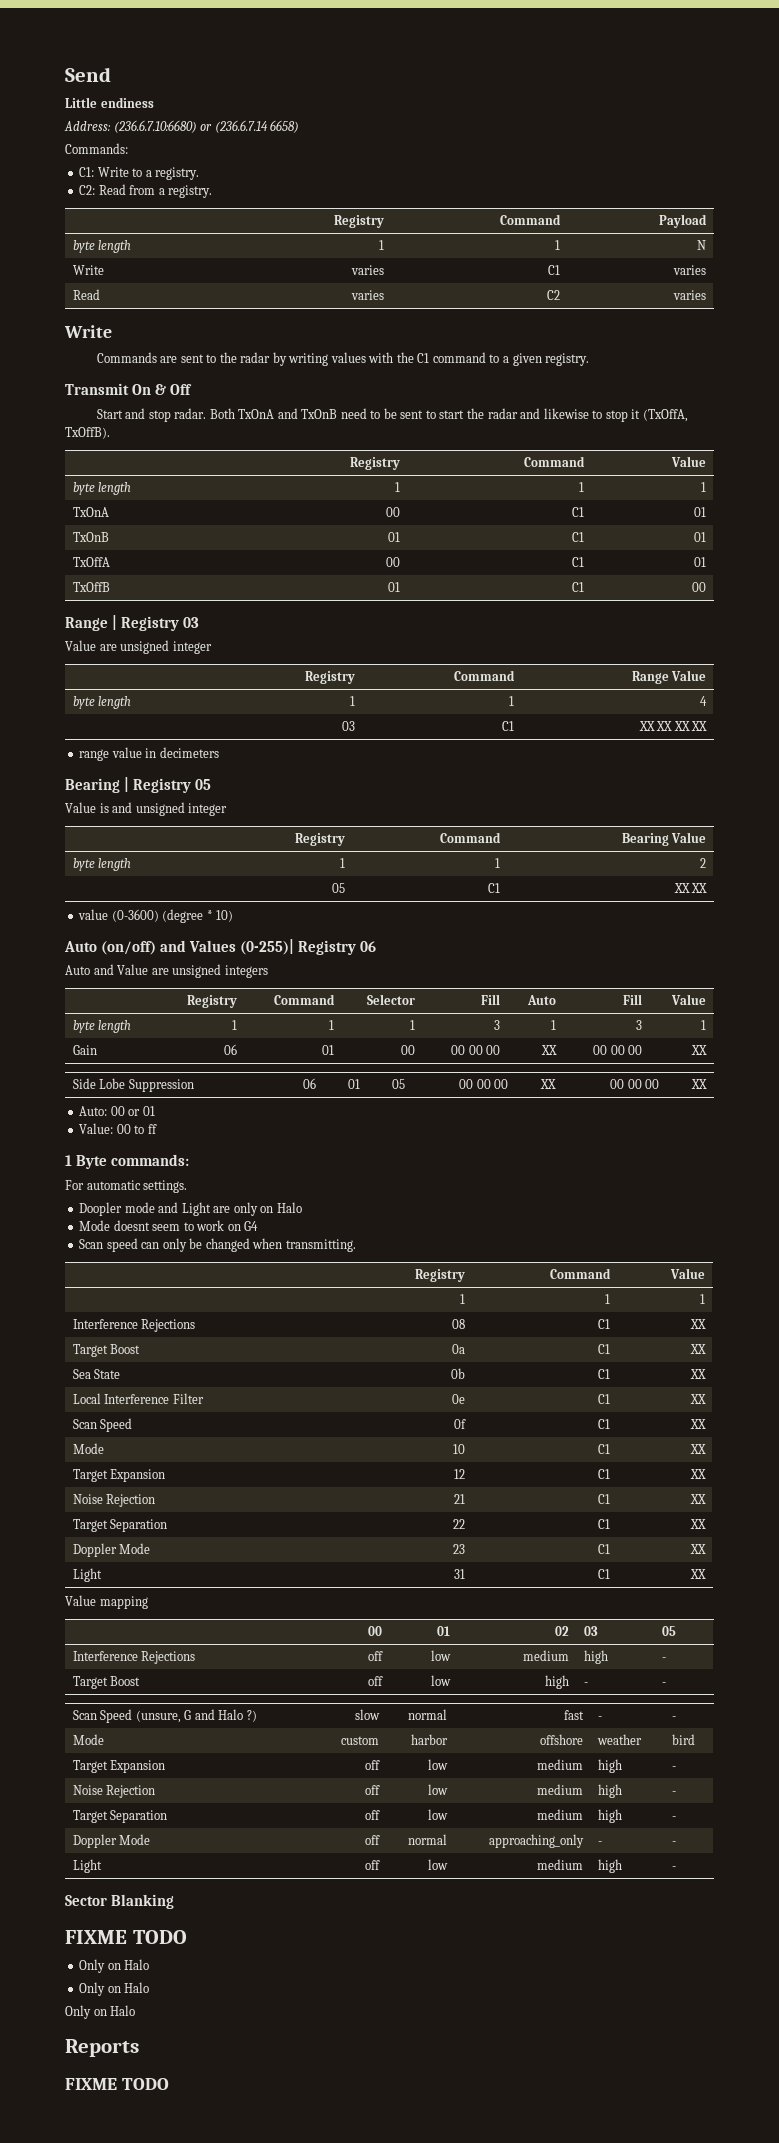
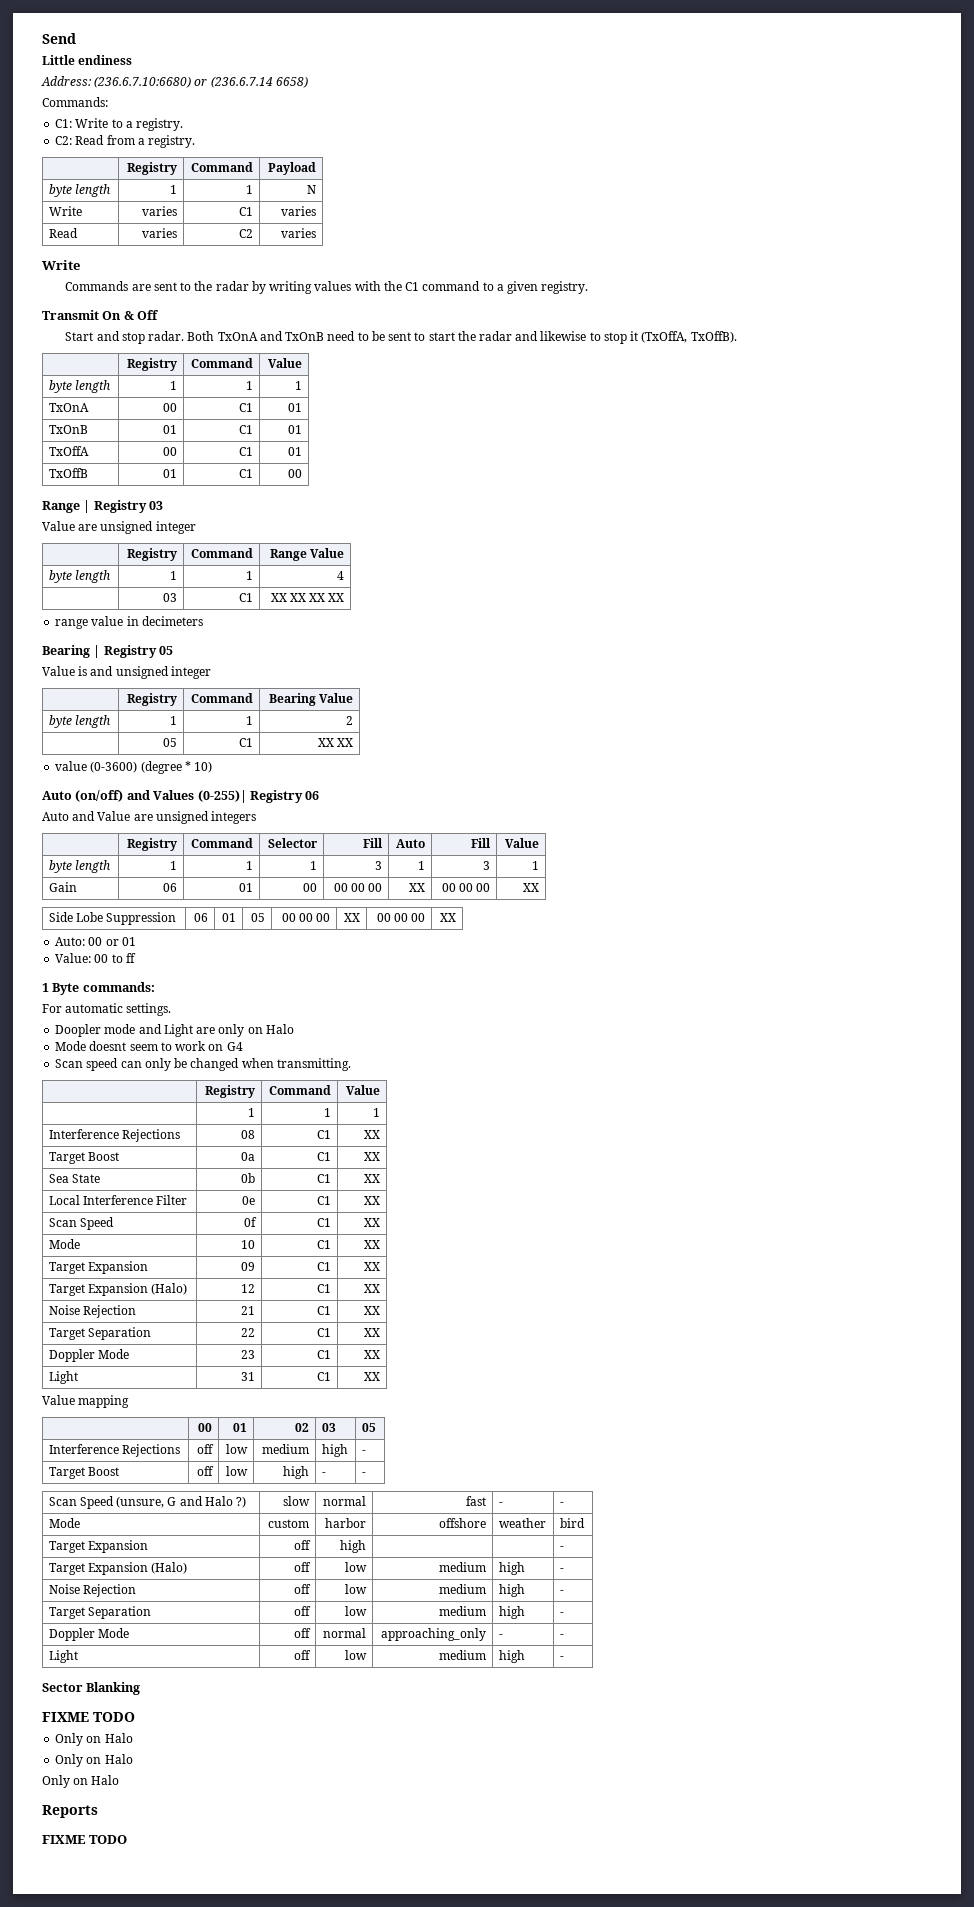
(166, 1475) none -> [241,1262,256,1271] [317,1262,332,1271] [364,1262,381,1271] [48,1283,188,1296] | 09 | C1 | XX // Target Expansion (Halo)
(381, 1765) none -> [340,1540,367,1553] [559,1546,564,1550] [48,1562,188,1575] [294,1562,312,1572] | high | | | - // Target Expansion (Halo) | off

